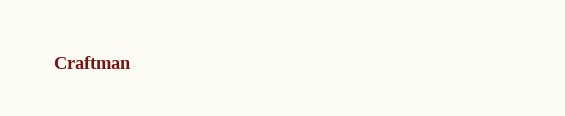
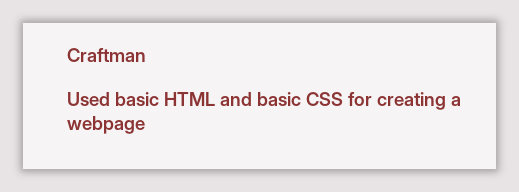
(131, 62) none -> [67,92,461,110] [67,116,145,134] // Used basic HTML and basic CSS for creating a webpage

